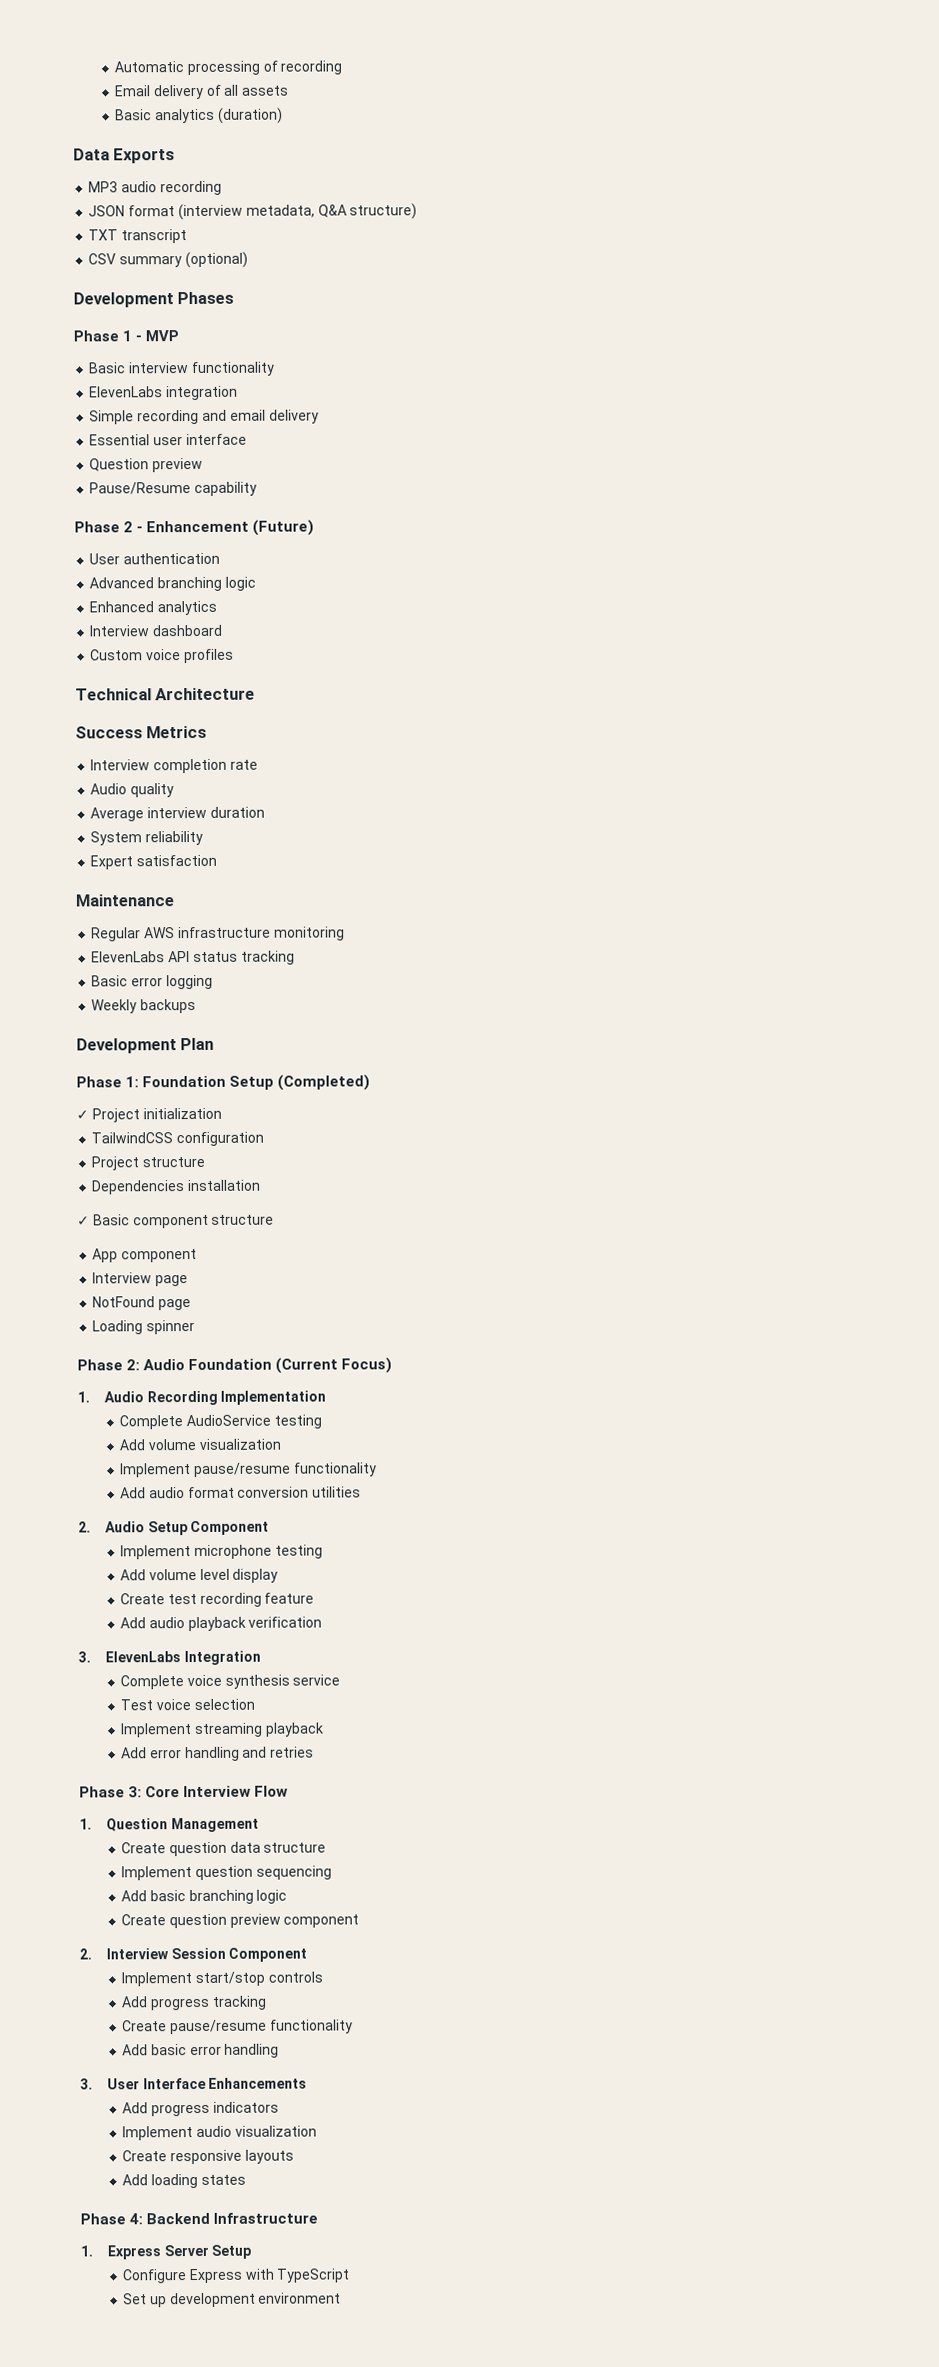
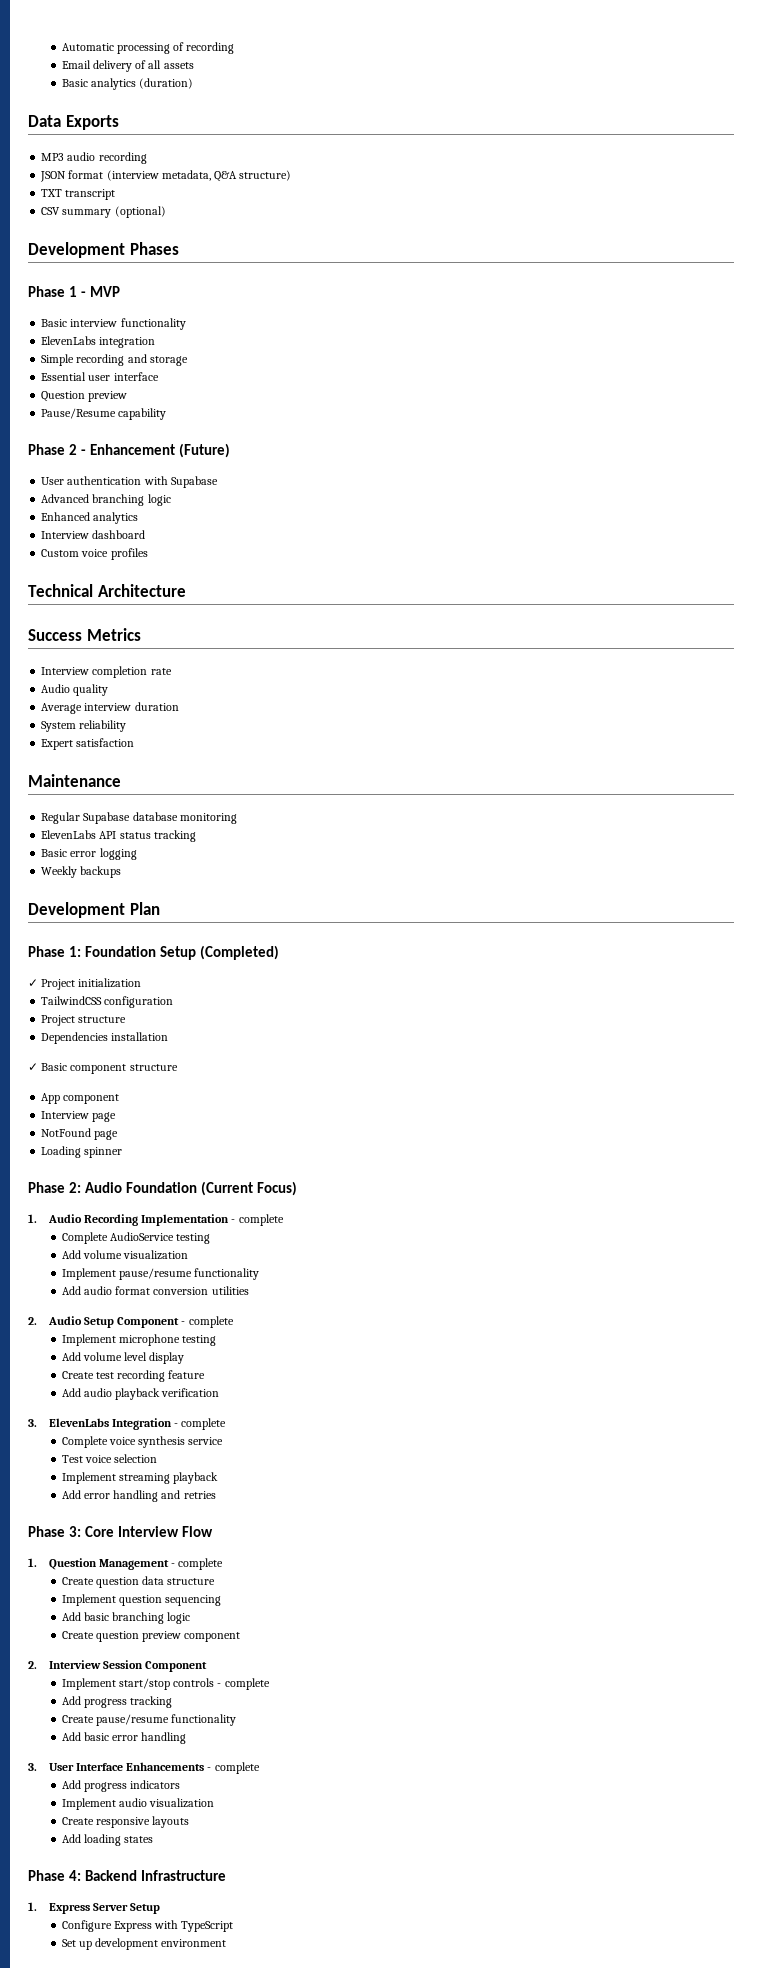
[229,409,319,424] email delivery -> [149,356,188,366] storage
(221, 558) none -> [143,476,218,488] with Supabase
[144,926,271,939] AWS infrastructure -> [83,812,178,824] Supabase database
(327, 1397) none -> [231,1214,284,1226] - complete
(270, 1528) none -> [181,1316,234,1328] - complete
(261, 1658) none -> [174,1418,227,1430] - complete
(259, 1825) none -> [171,1558,224,1570] - complete
(323, 1977) none -> [217,1678,270,1690] - complete
(308, 2083) none -> [207,1762,260,1774] - complete

